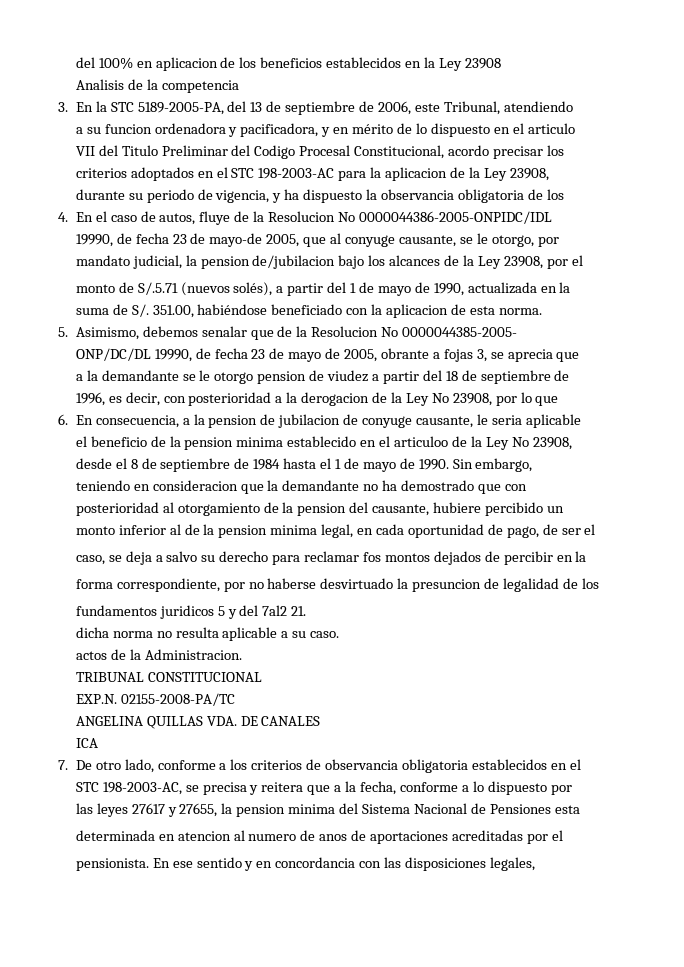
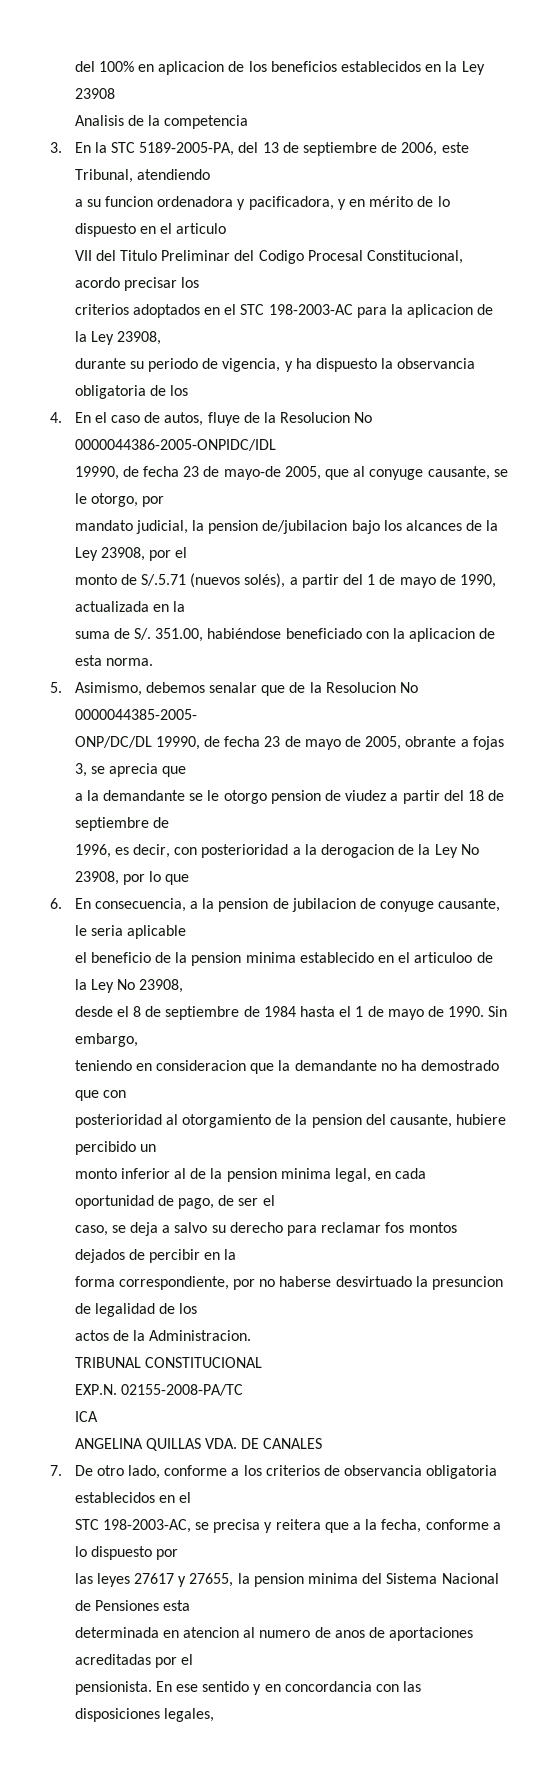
[75,605,307,619] [75,627,340,641] // fundamentos juridicos 5 y del 7al2 21. // dicha norma no resulta aplicable a su caso. -> (198, 1308) none
(235, 699) none -> [74,1411,98,1422] // ICA
[75,738,98,748] // ICA -> (323, 1443) none

